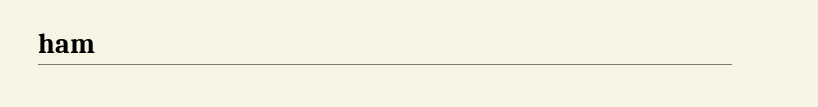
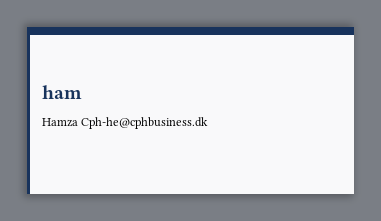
(95, 43) none -> [42,117,209,129] // Hamza Cph-he@cphbusiness.dk

